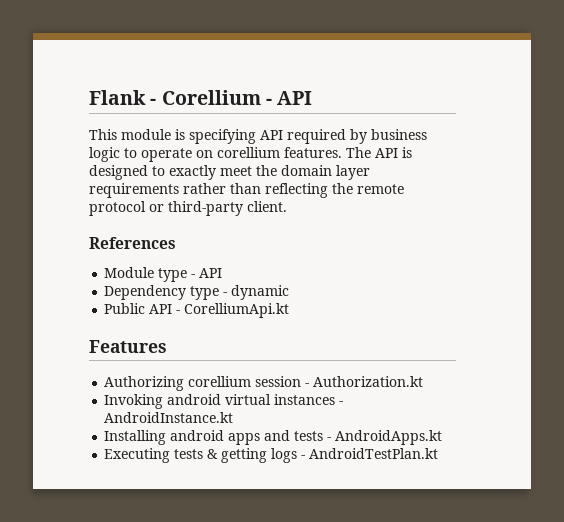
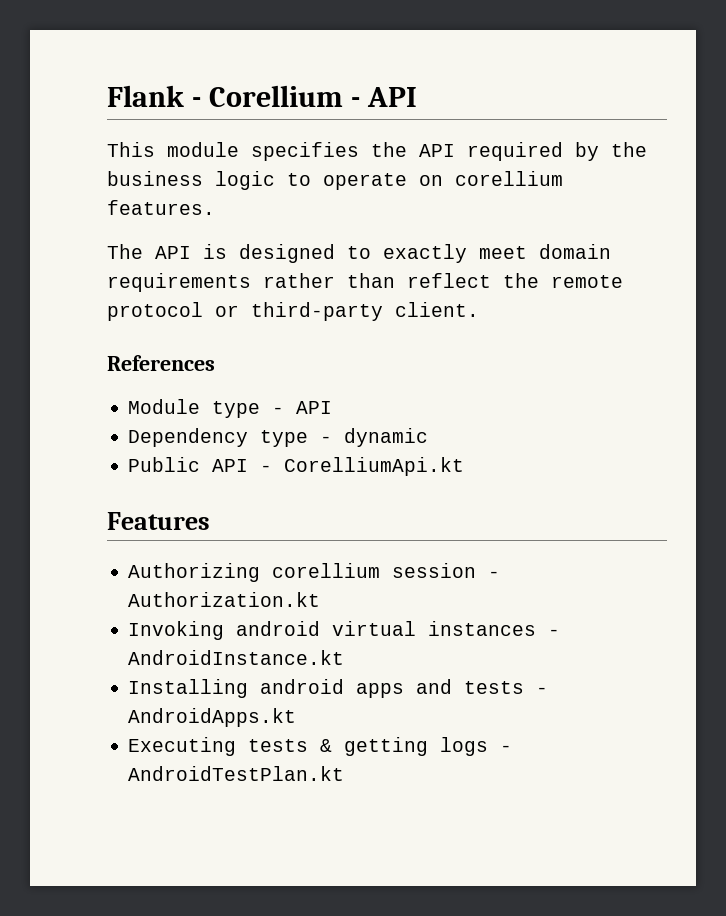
[175,129,256,144] is specifying -> [251,142,407,161] specifies the
(367, 136) none -> [611,142,647,157] the
(342, 152) none -> (215, 207) //
[256,165,370,180] the domain layer -> [539,244,611,259] domain
[265,183,328,198] reflecting -> [407,273,491,288] reflect

